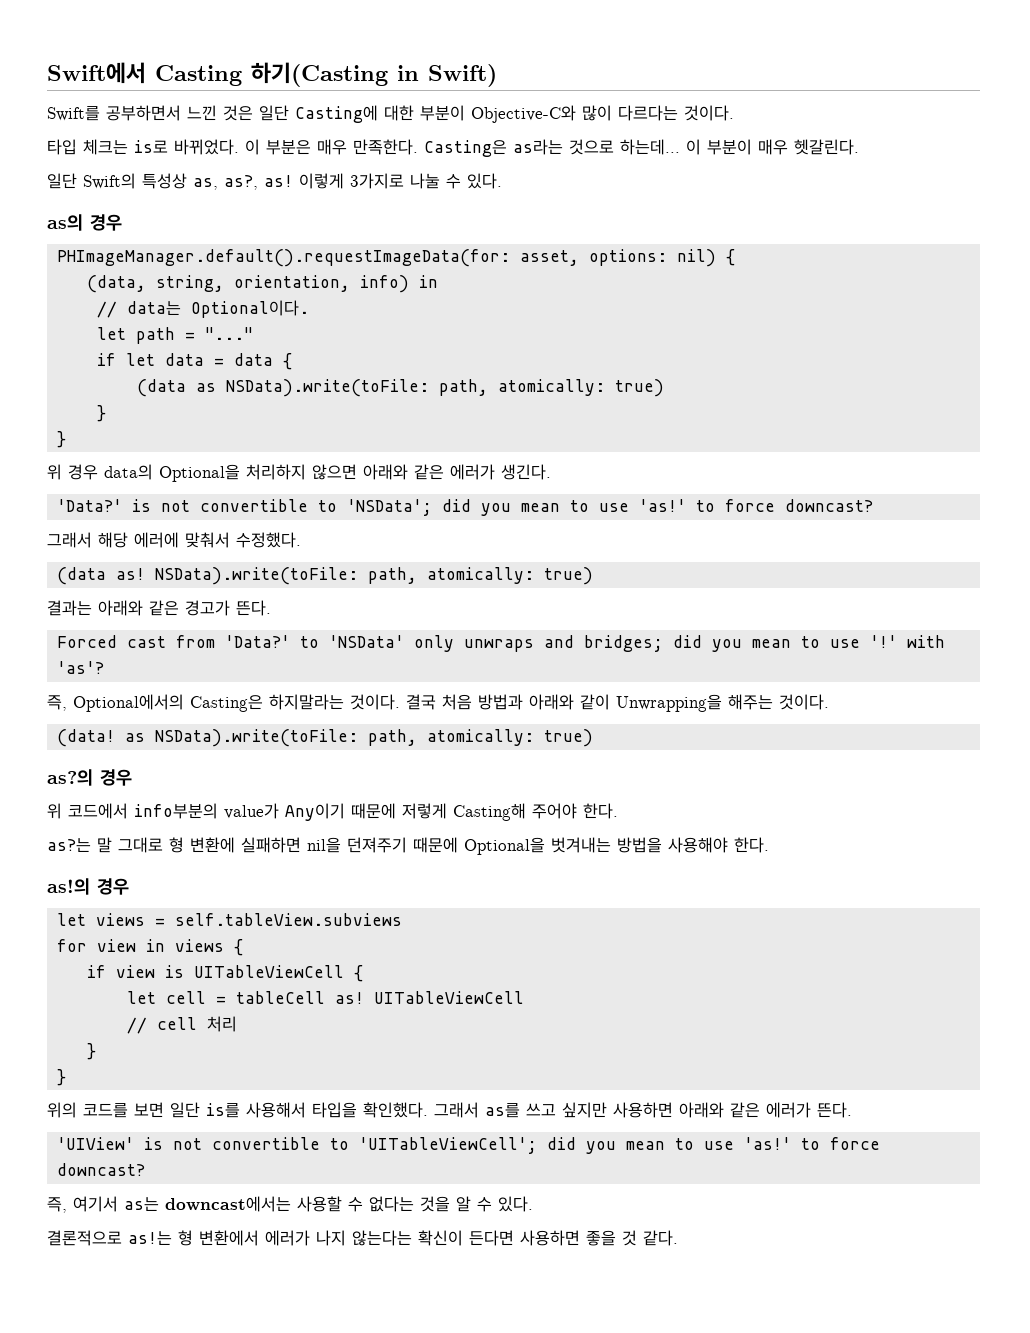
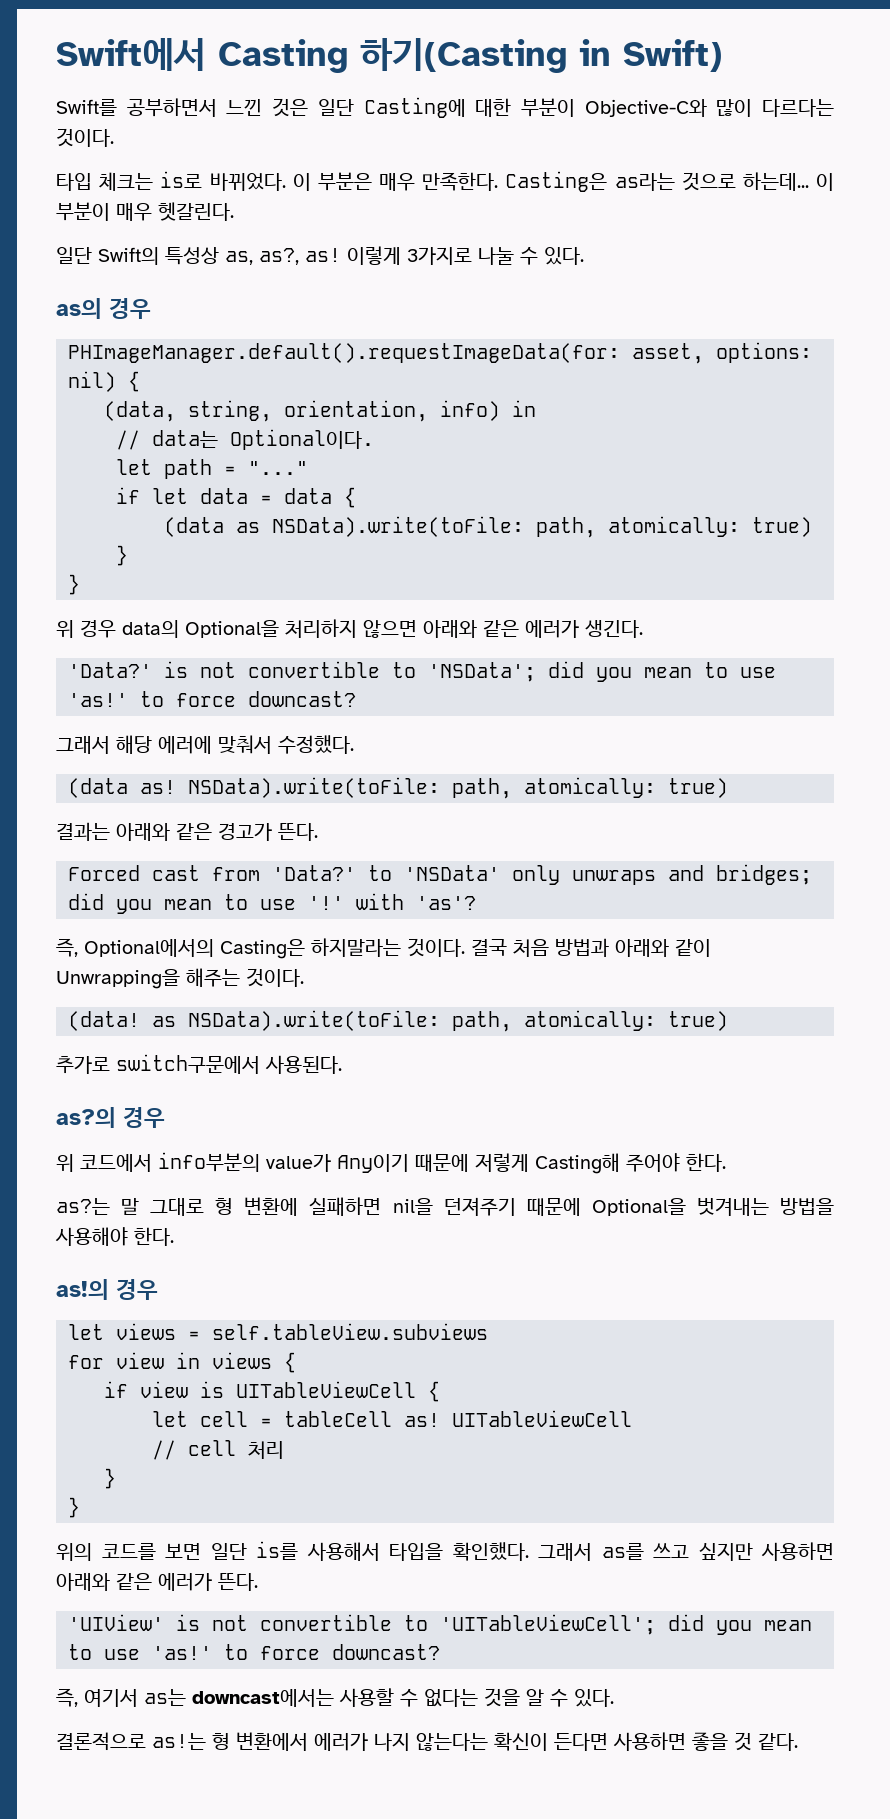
(594, 738) none -> [56,1054,342,1074] // 추가로 switch구문에서 사용된다.

